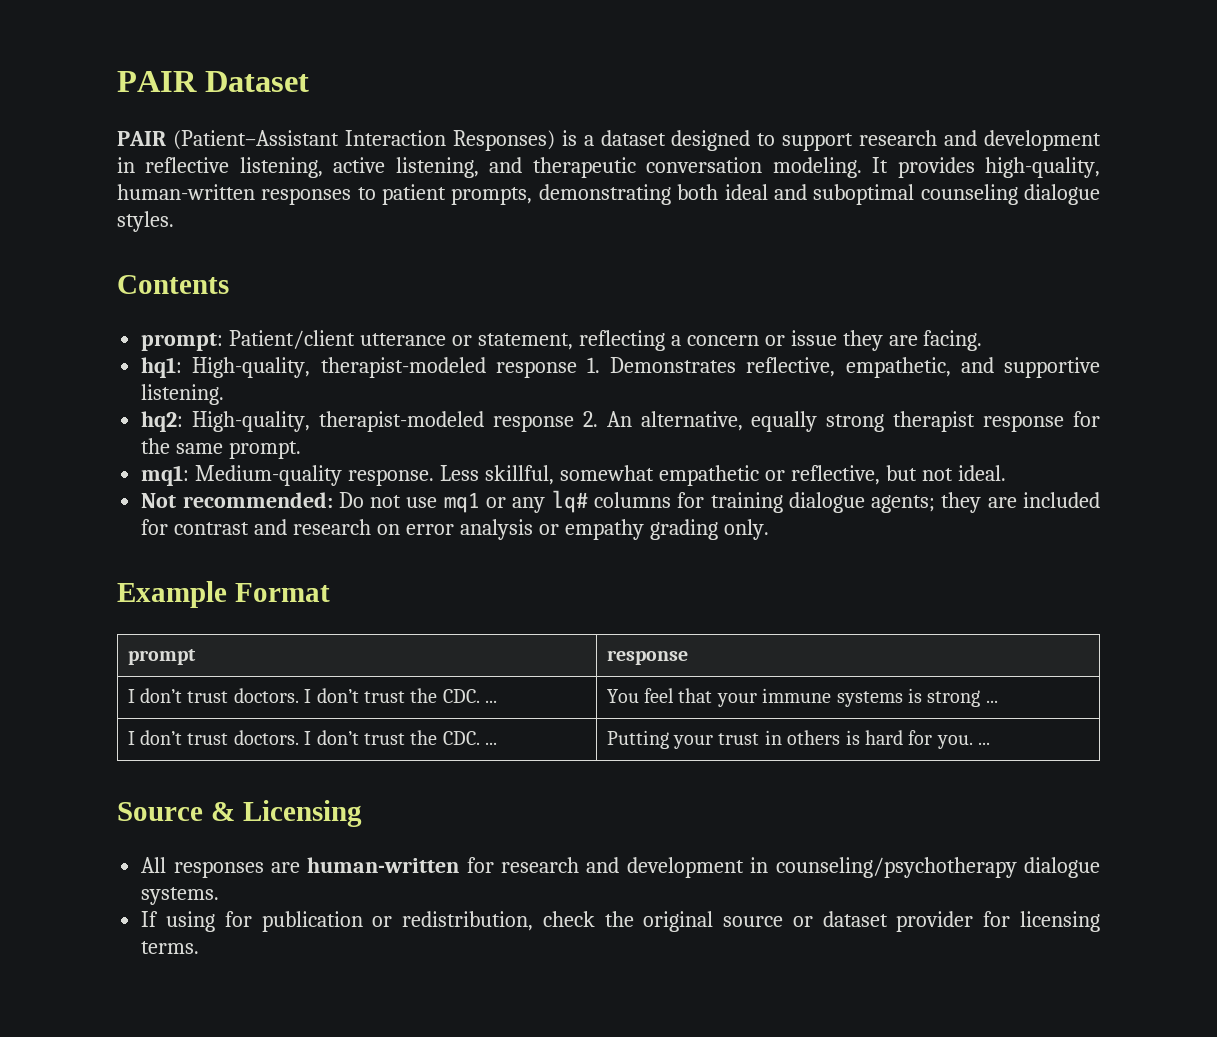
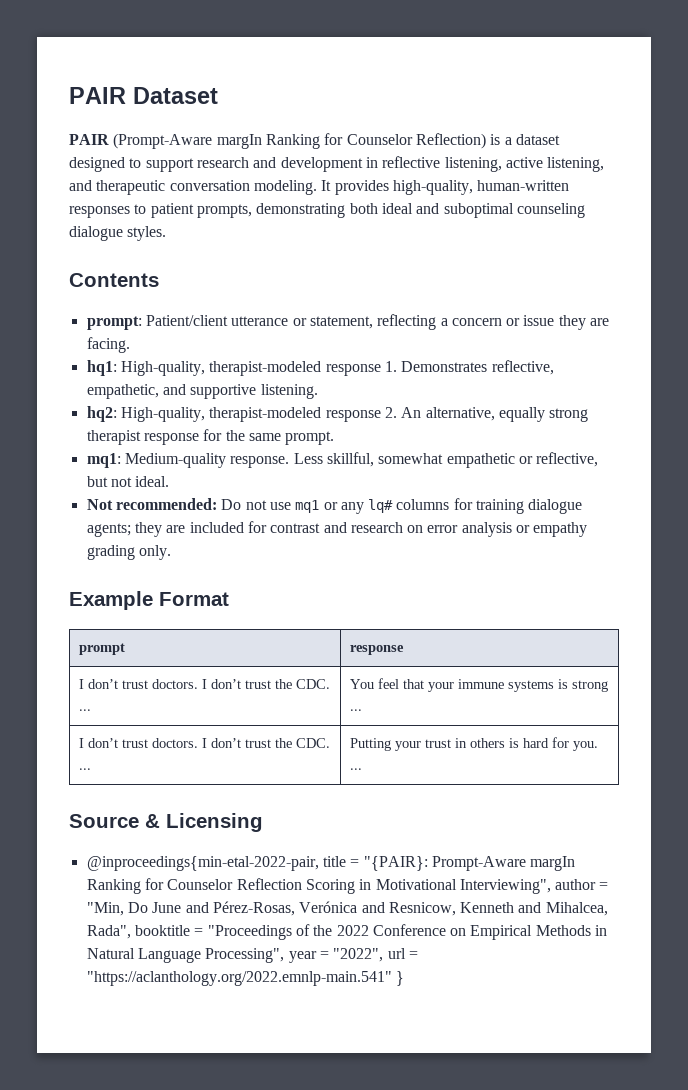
[172,130,555,151] (Patient–Assistant Interaction Responses) -> [113,133,486,149] (Prompt-Aware margIn Ranking for Counselor Reflection)
[141,857,1100,878] [141,887,220,905] [141,911,1100,932] [141,941,200,954] All responses are human-written for research and development in counseling/psychotherapy dialogue systems. // If using for publication or redistribution, check the original source or dataset provider for licensing terms. -> [86,856,576,871] [86,878,609,894] [86,901,608,916] [86,924,608,940] [86,948,418,963] [86,971,404,986] @inproceedings{min-etal-2022-pair, title = "{PAIR}: Prompt-Aware margIn Ranking for Counselor Reflection Scoring in Motivational Interviewing", author = "Min, Do June and Pérez-Rosas, Verónica and Resnicow, Kenneth and Mihalcea, Rada", booktitle = "Proceedings of the 2022 Conference on Empirical Methods in Natural Language Processing", year = "2022", url = "https://aclanthology.org/2022.emnlp-main.541" }

